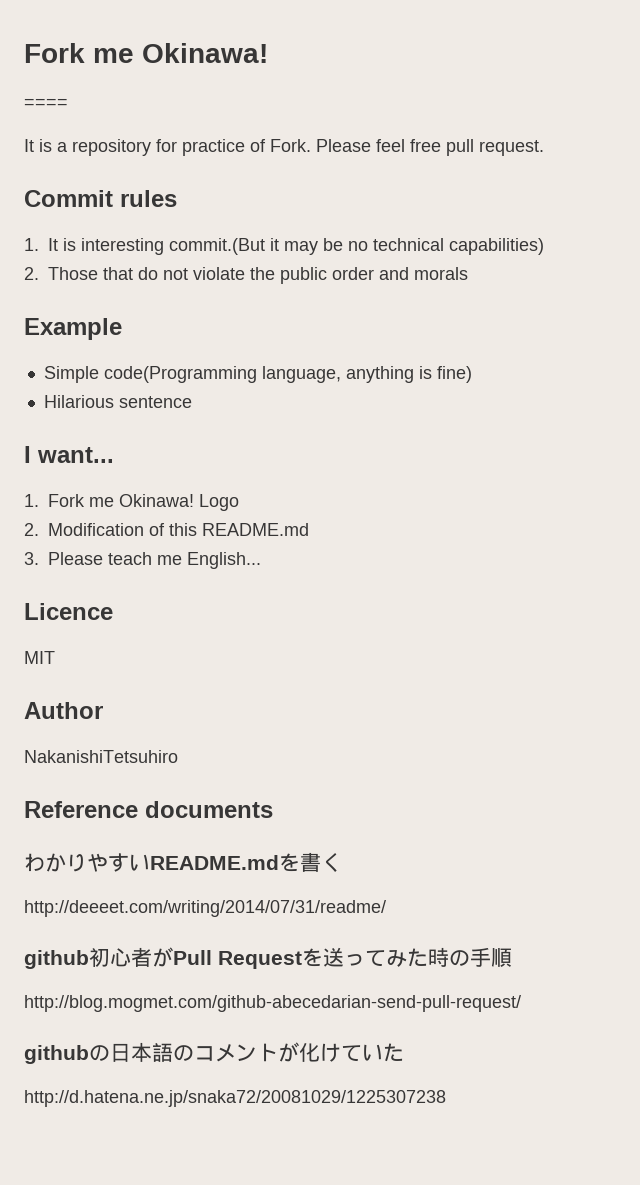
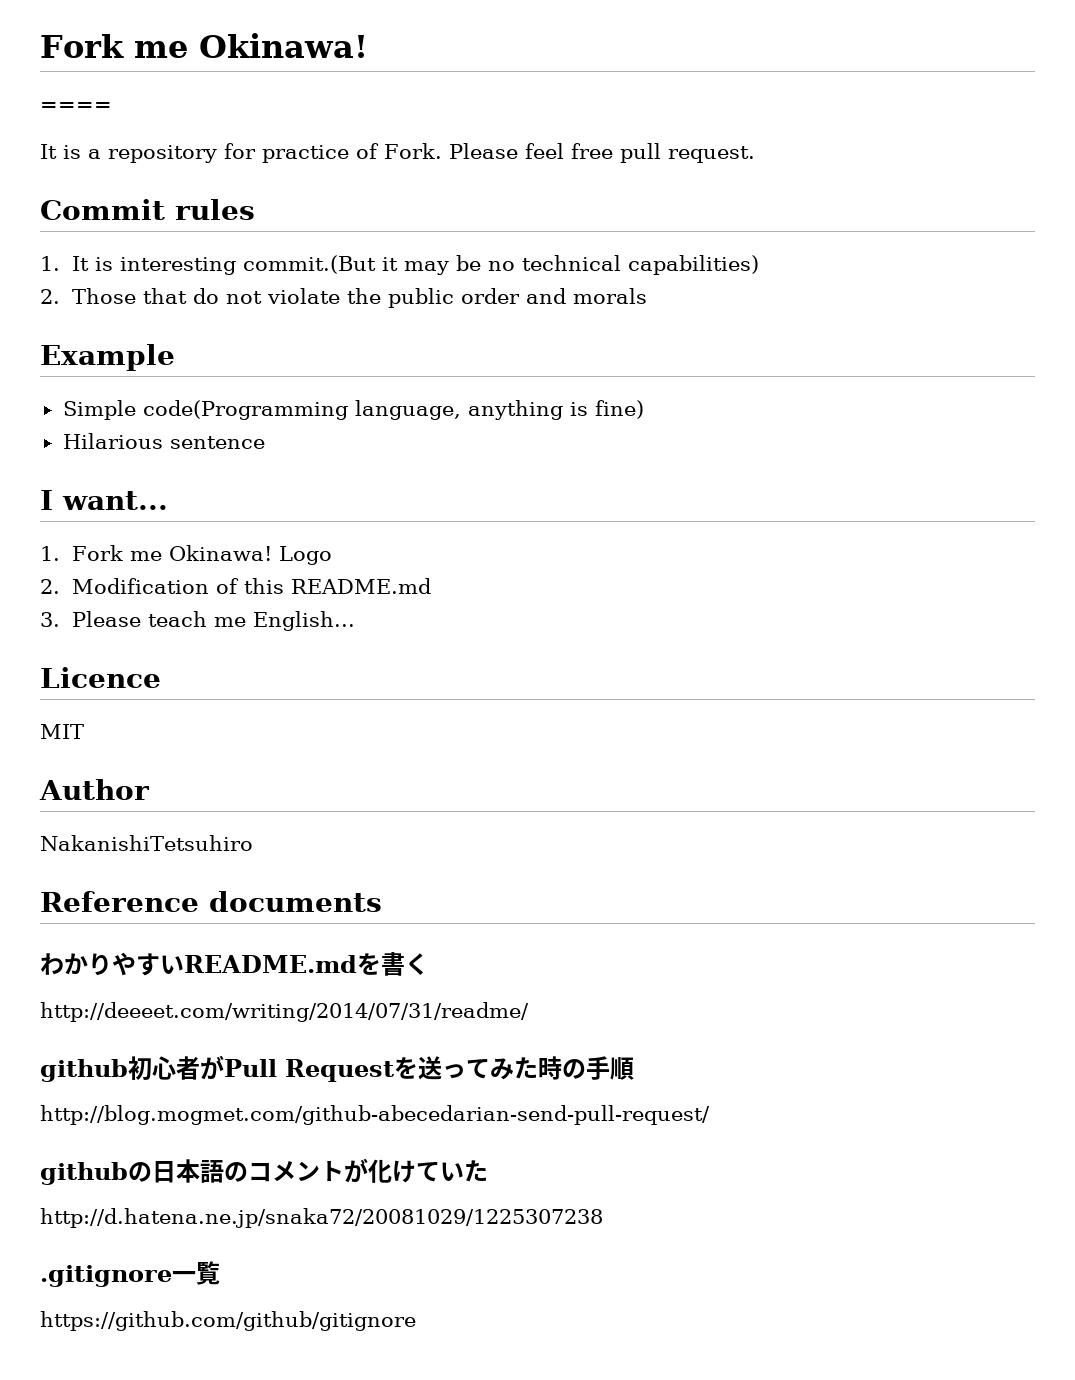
(446, 1098) none -> [40,1261,220,1287] [40,1311,416,1331] // .gitignore一覧 // https://github.com/github/gitignore

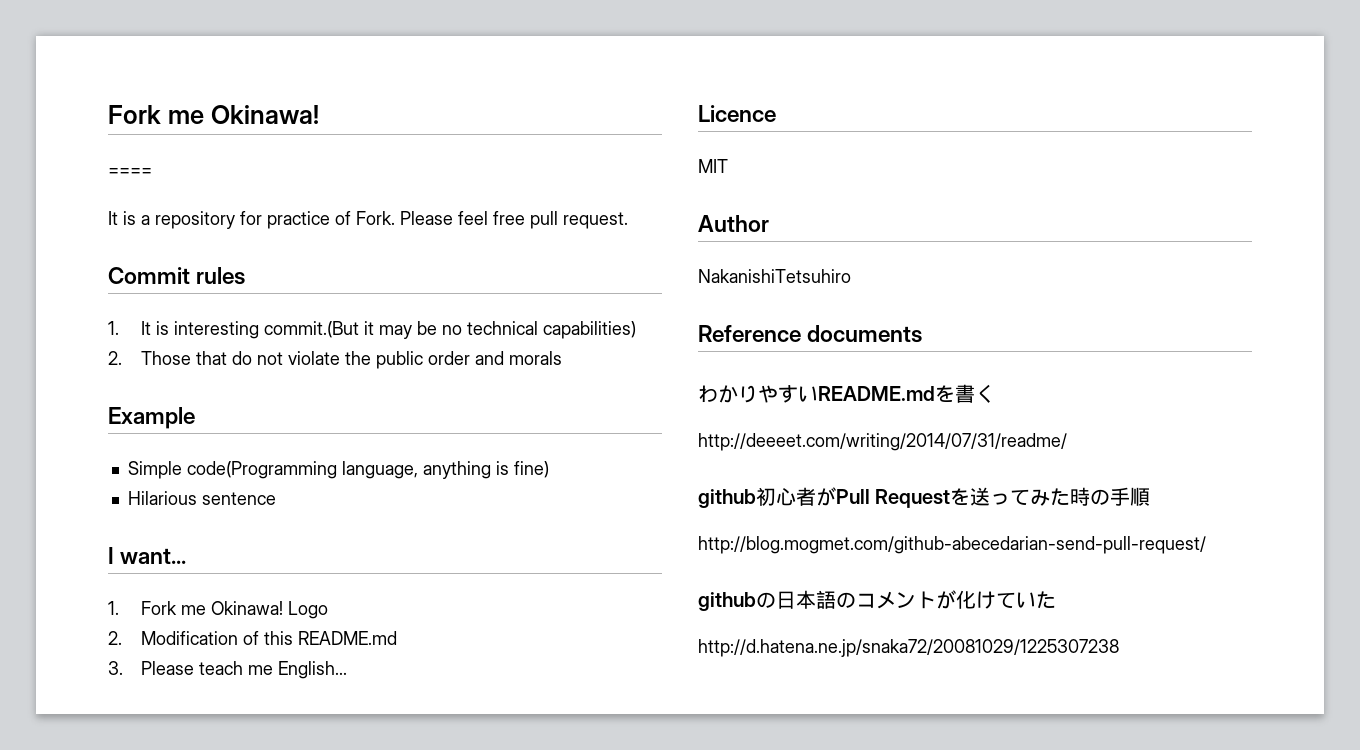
[40,1261,220,1287] [40,1311,416,1331] // .gitignore一覧 // https://github.com/github/gitignore -> (1119, 648) none

